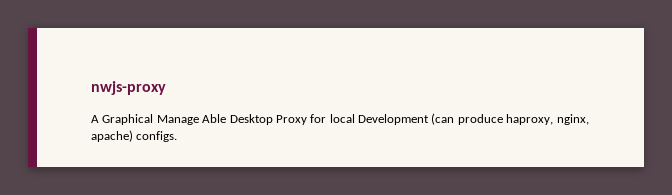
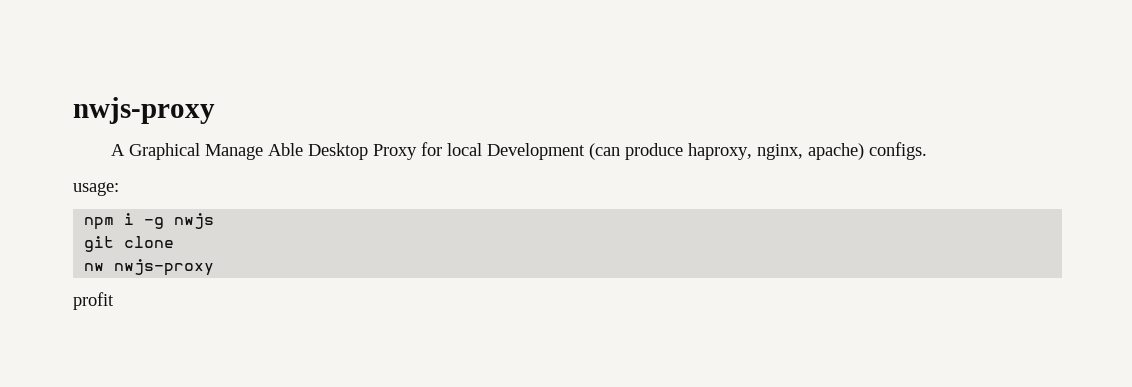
(178, 136) none -> [73,182,119,196] [84,213,215,230] [84,236,175,252] [84,259,215,276] [73,292,114,310] // usage: // npm i -g nwjs // git clone // nw nwjs-proxy // profit

